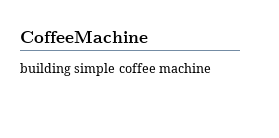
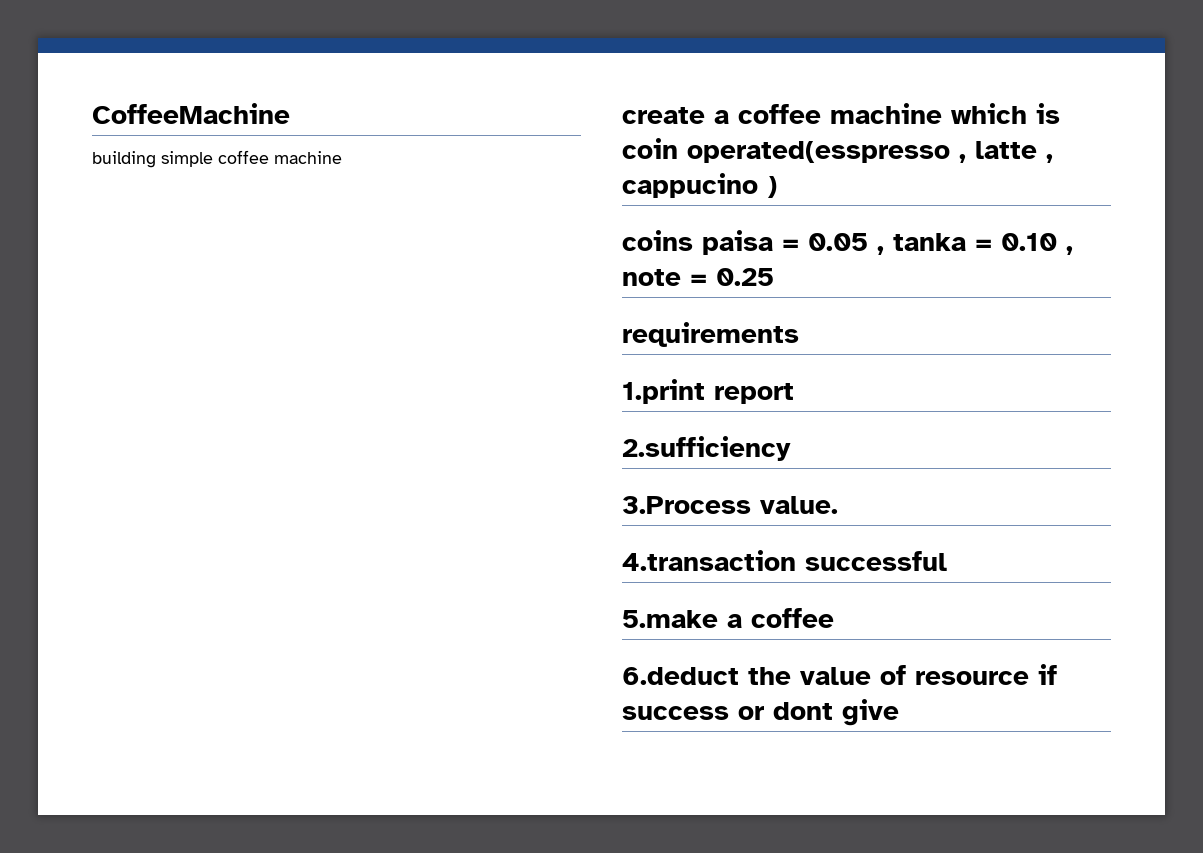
(212, 68) none -> [622,103,1060,124] [622,138,1053,163] [622,173,777,198] [622,230,1073,255] [622,268,774,286] [622,322,799,347] [622,379,794,404] [622,436,791,461] [622,496,838,514] [622,550,947,571] [622,608,834,628] [622,664,1057,685] [622,699,899,726] // create a coffee machine which is coin operated(esspresso , latte , cappucino ) // coins paisa = 0.05 , tanka = 0.10 , note = 0.25 // requirements // 1.print report // 2.sufficiency // 3.Process value. // 4.transaction successful // 5.make a coffee // 6.deduct the value of resource if success or dont give

